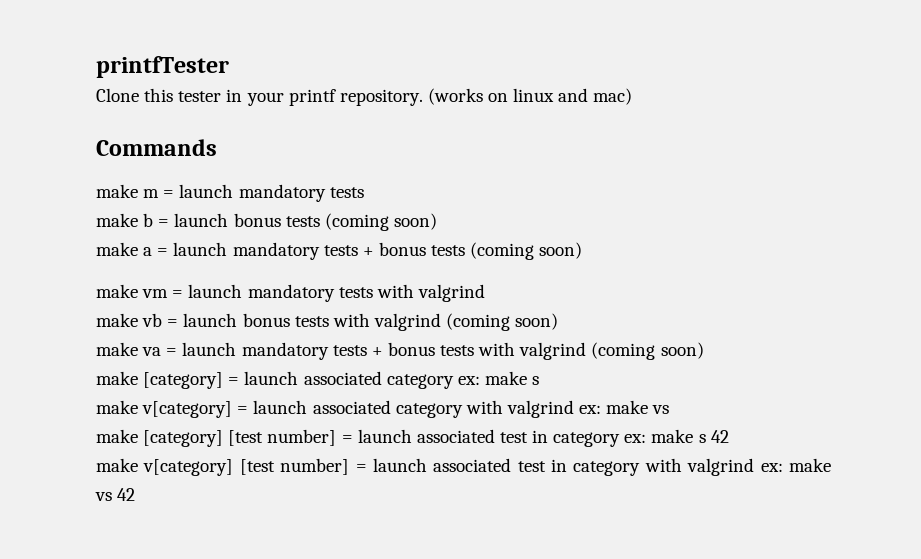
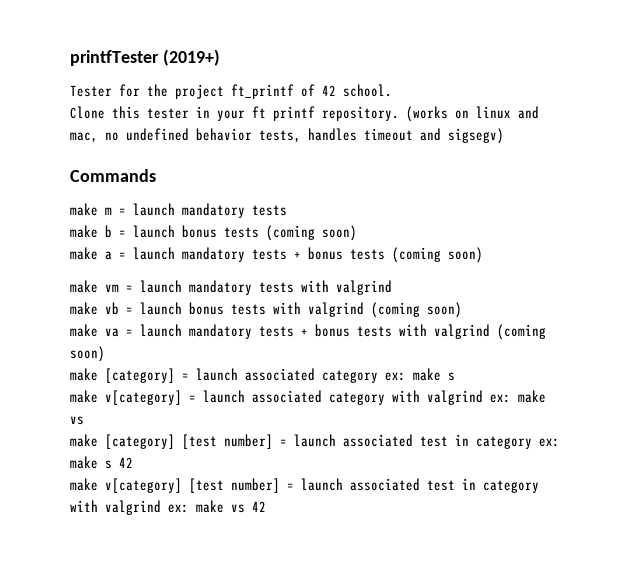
(229, 67) none -> [162,49,220,66] [70,84,392,99] (2019+) // Tester for the project ft_printf of 42 school.
(284, 99) none -> [252,106,266,118] ft
[593,88,633,105] mac) -> [70,128,504,144] mac, no undefined behavior tests, handles timeout and sigsegv)

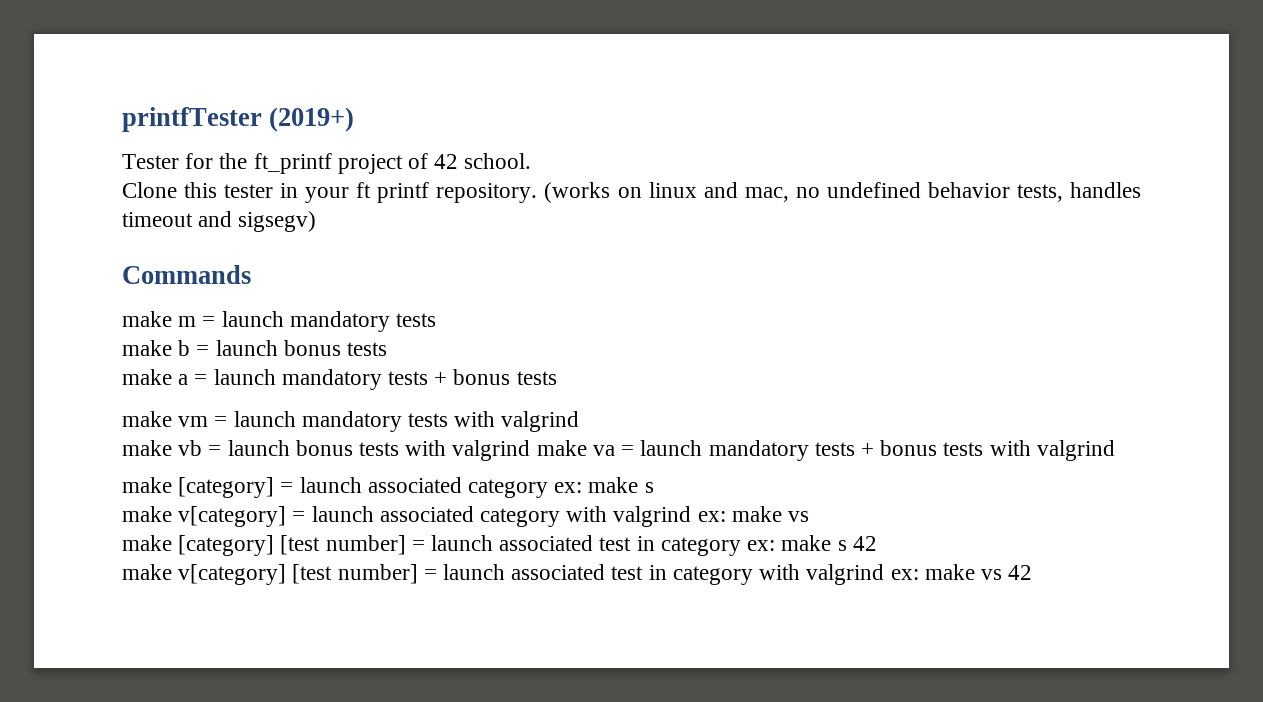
[175,84,294,99] project ft_printf -> [253,153,403,174] ft_printf project
[266,225,357,241] (coming soon) -> (388, 349) none
[392,247,483,263] (coming soon) -> (557, 378) none
[371,302,462,318] (coming soon) // -> (531, 450) none
[497,324,546,340] [70,346,105,362] (coming soon) -> (1115, 450) none

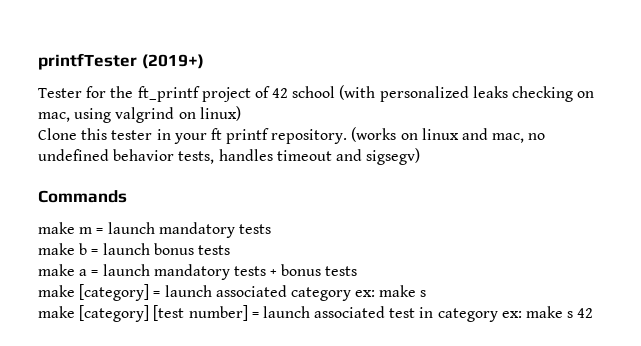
[464,153,532,169] school. -> [292,85,595,102] [38,106,241,123] school (with personalized leaks checking on mac, using valgrind on linux)
[122,411,580,432] [122,440,1115,461] // make vm = launch mandatory tests with valgrind // make vb = launch bonus tests with valgrind make va = launch mandatory tests + bonus tests with valgrind -> (358, 271) none
[122,506,810,527] // make v[category] = launch associated category with valgrind ex: make vs -> (427, 293) none
[122,564,1033,585] // make v[category] [test number] = launch associated test in category with valgrind ex: make vs 42 -> (594, 313) none

